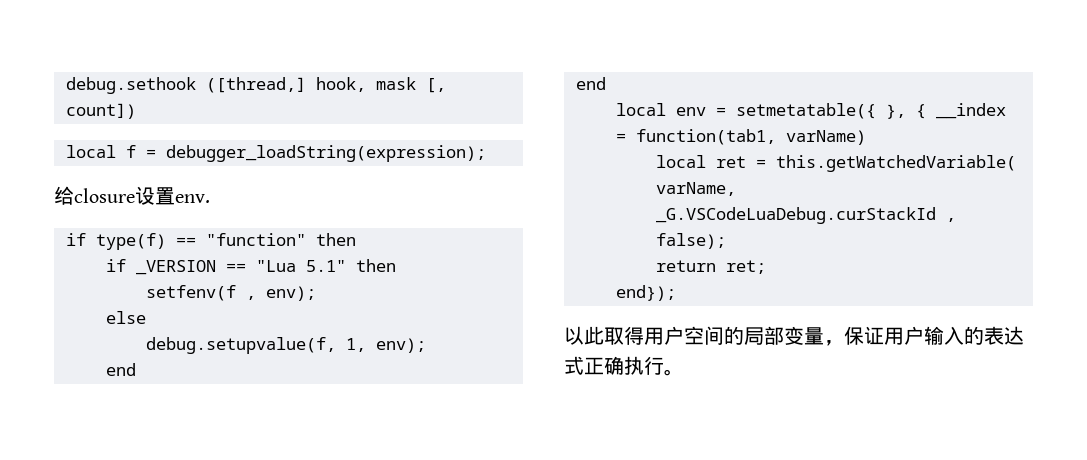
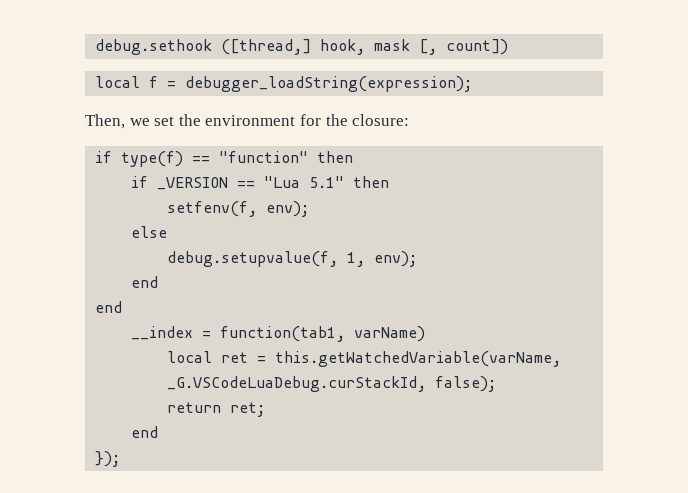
[54,186,210,205] 给closure设置env. -> [85,114,410,129] Then, we set the environment for the closure:
[146,285,256,301] setfenv(f , -> [167,201,258,217] setfenv(f,
[616,103,926,119] local env = setmetatable({ }, { -> (123, 307) none
[776,155,1016,172] [656,182,736,196] [656,207,956,224] this.getWatchedVariable( varName, _G.VSCodeLuaDebug.curStackId , -> [275,351,562,367] [167,376,427,392] this.getWatchedVariable(varName, _G.VSCodeLuaDebug.curStackId,
[616,285,676,301] [564,326,1024,346] [564,356,684,376] end}); // 以此取得用户空间的局部变量，保证用户输入的表达式正确执行。 -> [131,426,159,438] [95,451,121,467] end // });

